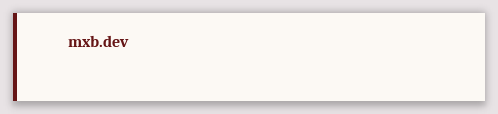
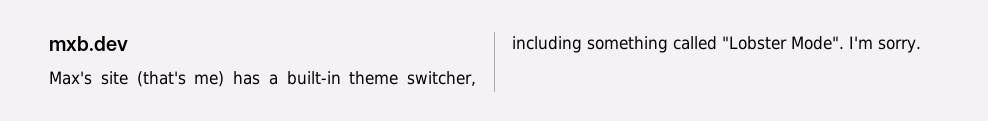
(129, 41) none -> [49,71,476,87] [512,36,921,53] // Max's site (that's me) has a built-in theme switcher, including something called "Lobster Mode". I'm sorry.

